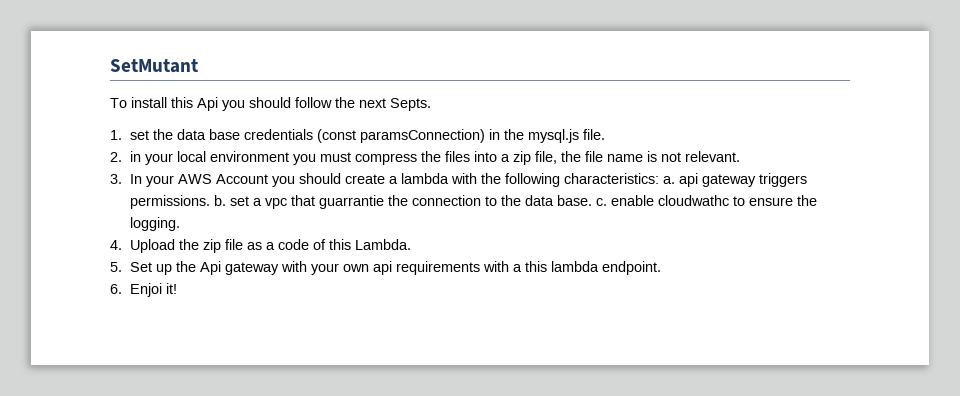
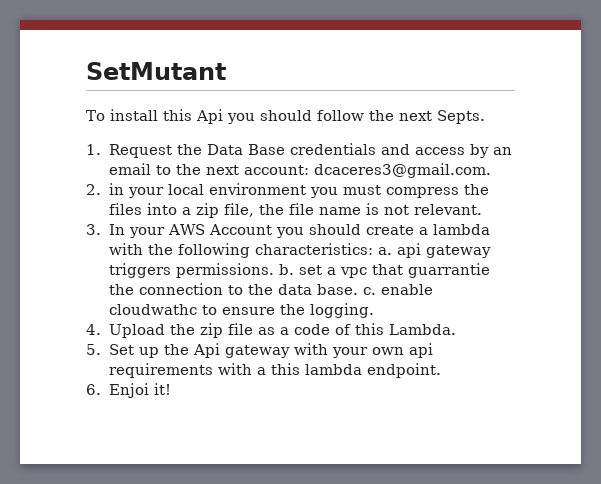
[129,129,605,143] set the data base credentials (const paramsConnection) in the mysql.js file. -> [108,143,512,158] [108,163,491,178] Request the Data Base credentials and access by an email to the next account: dcaceres3@gmail.com.

